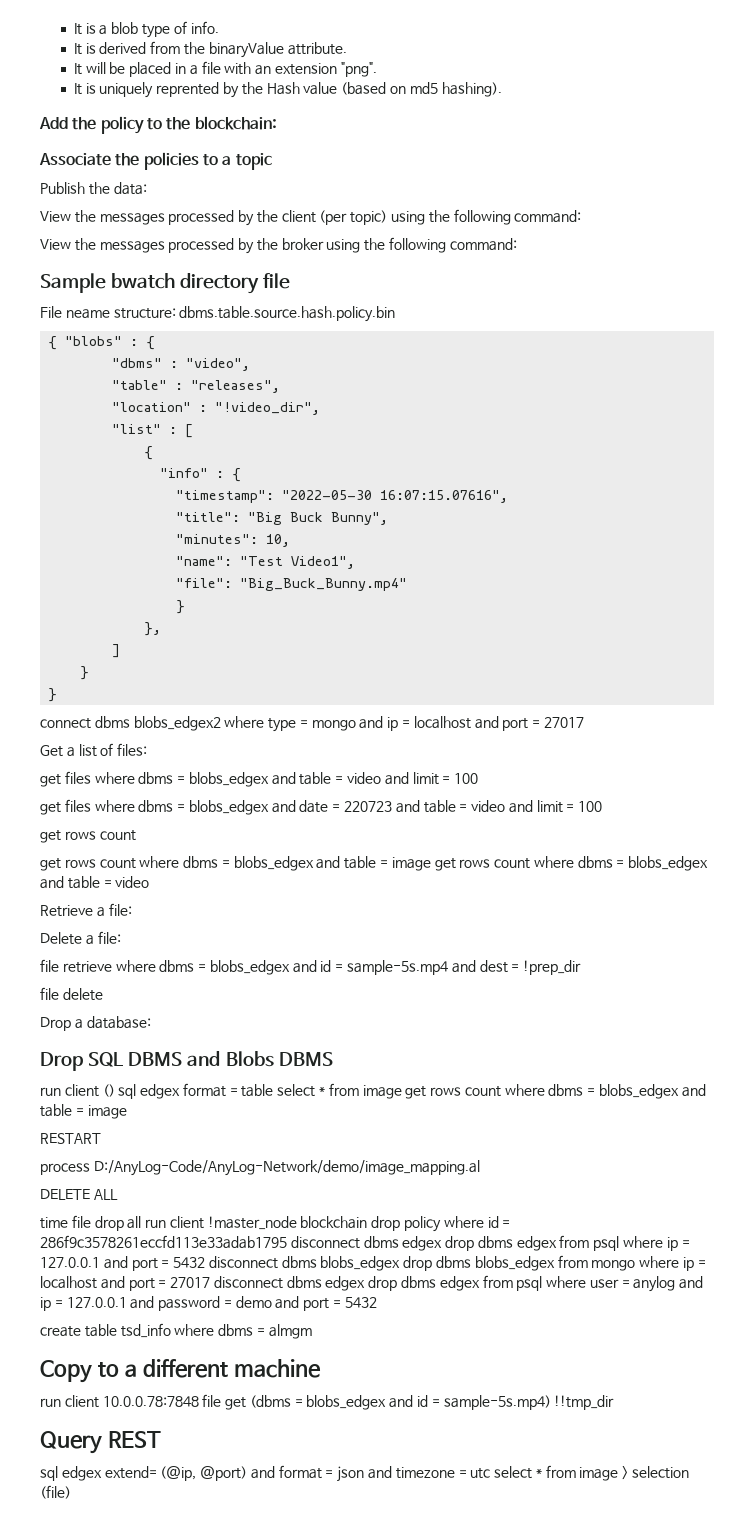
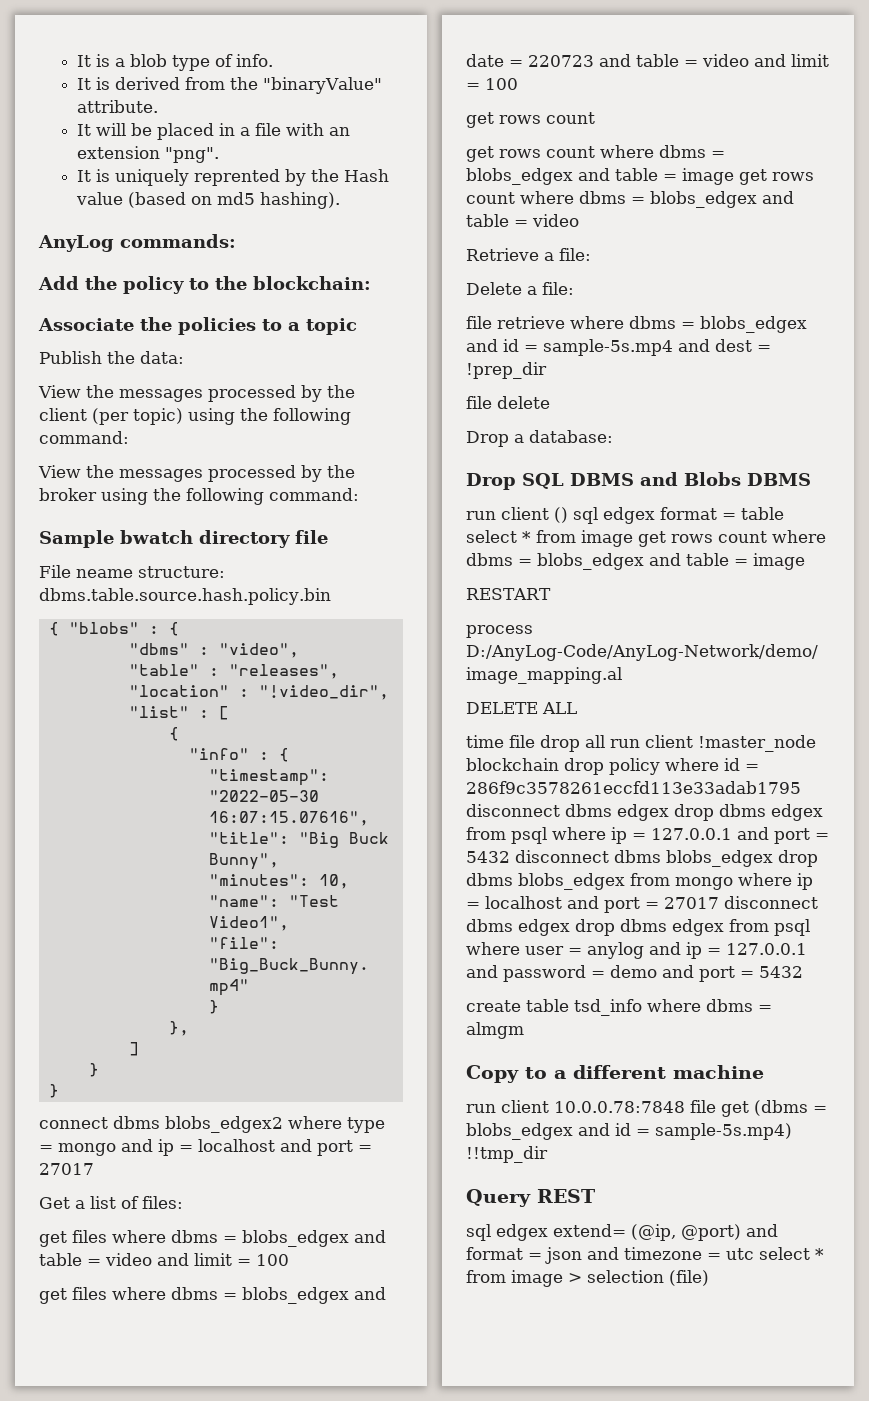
[208,42,284,58] binaryValue -> [262,77,382,94] "binaryValue"
(502, 89) none -> [38,234,236,252] // AnyLog commands:

